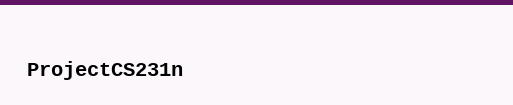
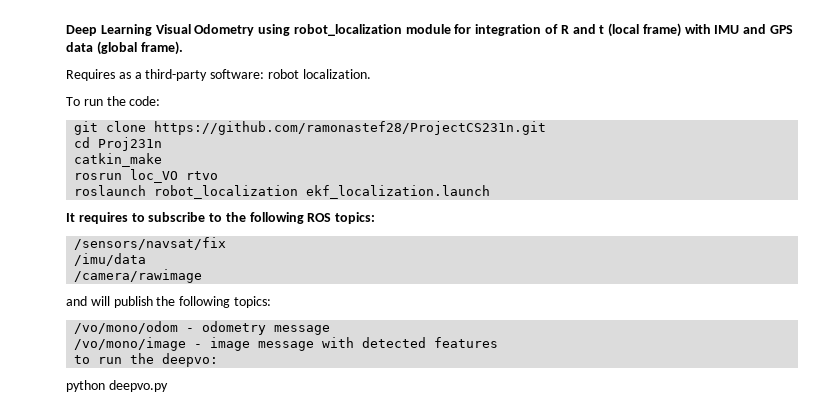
[27,61,183,80] ProjectCS231n -> [66,23,794,37] [66,41,183,55] [66,69,371,81] [66,96,161,106] [74,121,547,135] [74,137,163,151] [74,153,163,167] [74,169,219,183] [74,185,491,199] [66,212,376,224] [74,237,227,250] [74,253,147,266] [74,269,203,283] [66,296,271,308] [74,321,331,335] [74,337,499,351] [74,353,219,367] [66,380,168,392] Deep Learning Visual Odometry using robot_localization module for integration of R and t (local frame) with IMU and GPS data (global frame). // Requires as a third-party software: robot localization. // To run the code: // git clone https://github.com/ramonastef28/ProjectCS231n.git // cd Proj231n // catkin_make // rosrun loc_VO rtvo // roslaunch robot_localization ekf_localization.launch // It requires to subscribe to the following ROS topics: // /sensors/navsat/fix // /imu/data // /camera/rawimage // and will publish the following topics: // /vo/mono/odom - odometry message // /vo/mono/image - image message with detected features // to run the deepvo: // python deepvo.py

